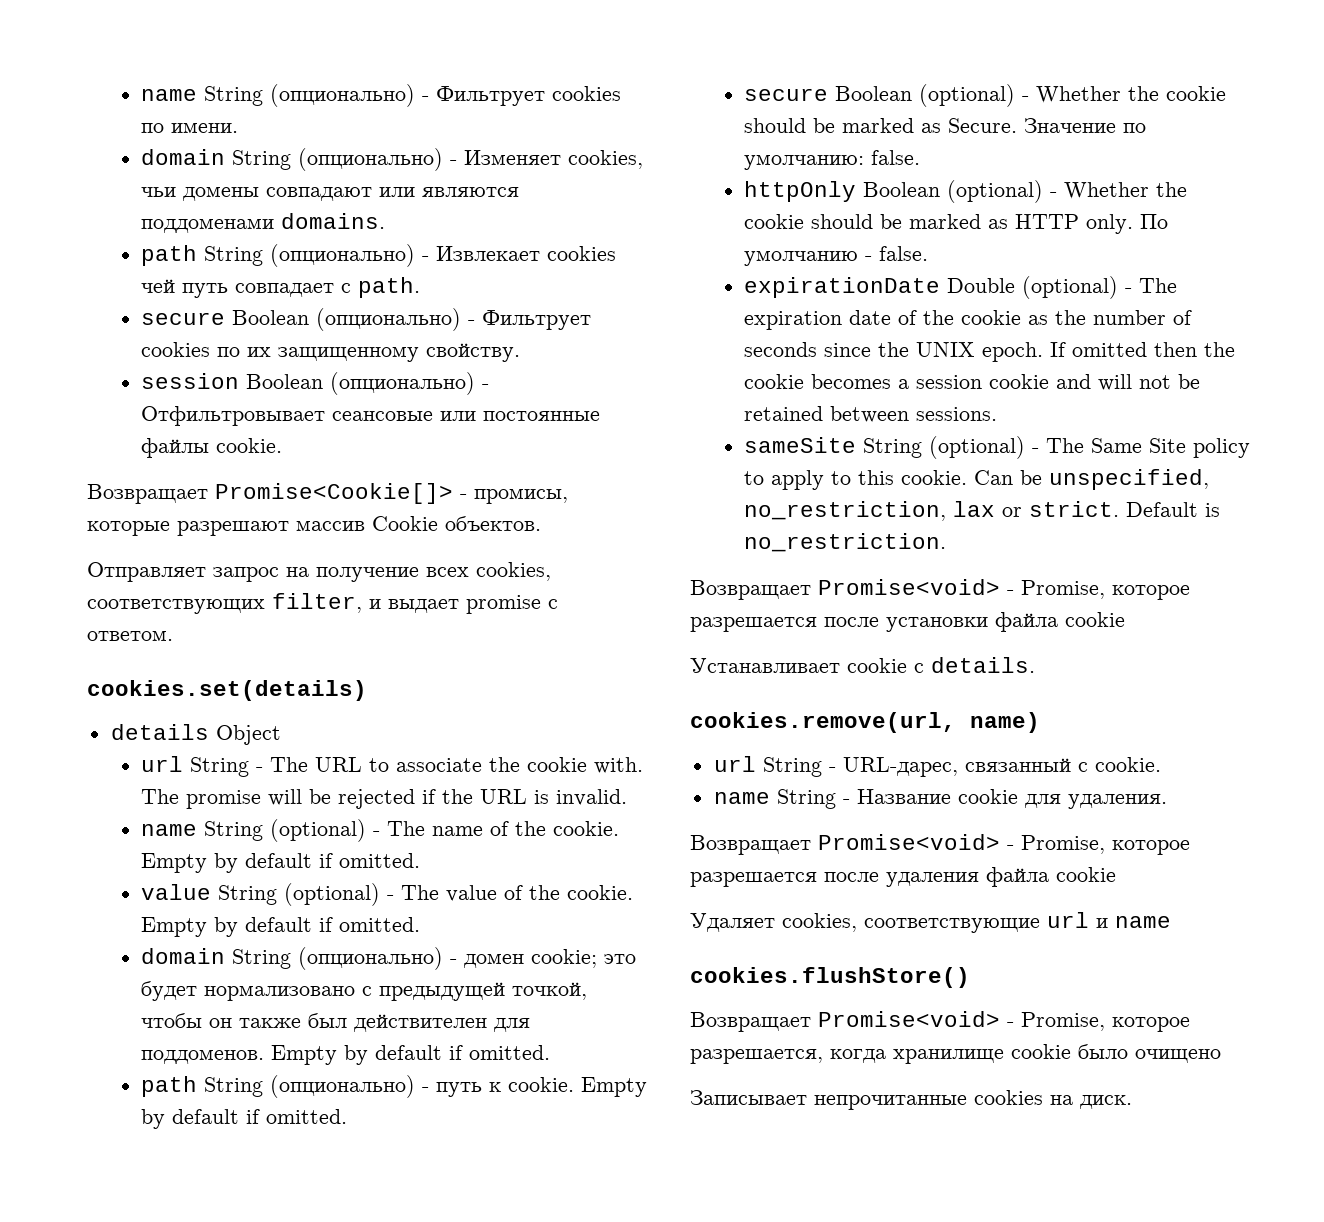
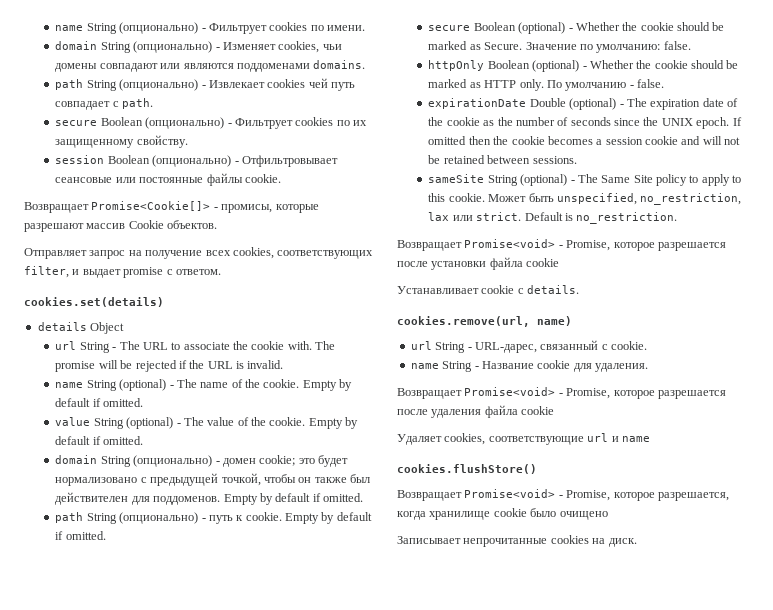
[973,470,1042,485] Can be -> [488,193,554,202] Может быть
[1001,507,1022,517] or -> [452,215,473,221] или

